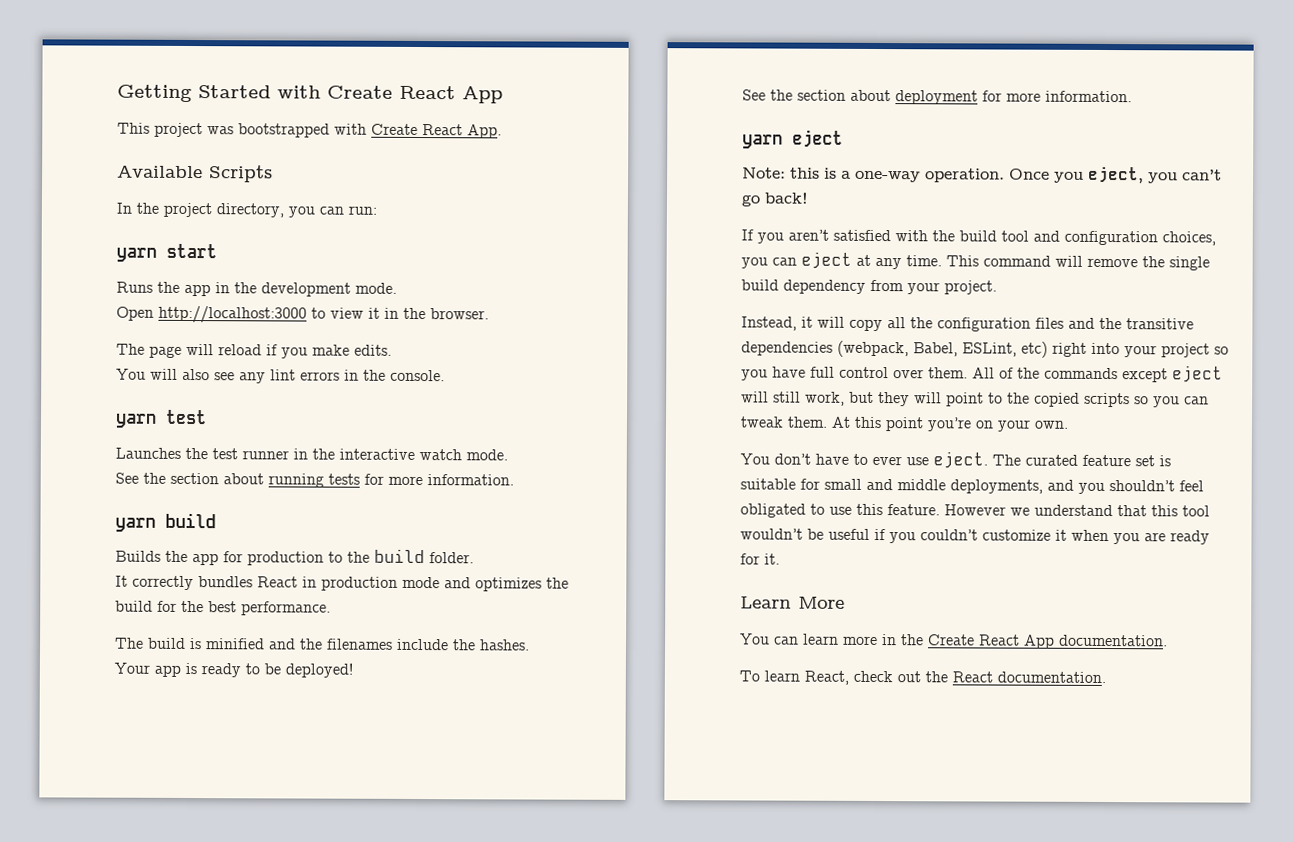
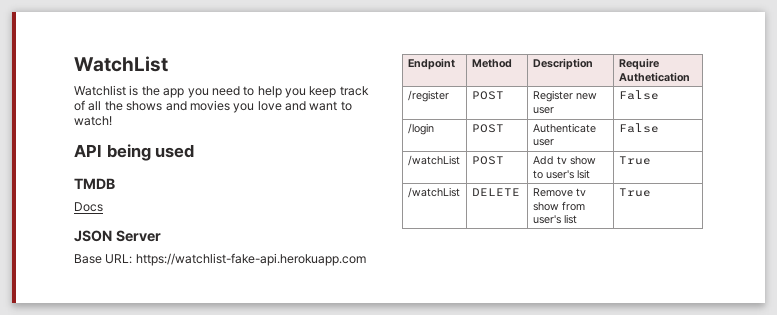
[117,84,503,104] [117,122,502,139] [117,165,273,183] [116,202,377,218] [116,243,217,262] [116,281,397,297] [116,305,489,324] [116,343,392,359] [116,368,445,384] [115,409,207,428] [115,447,508,461] [115,472,514,488] [115,512,216,532] [115,548,474,566] [115,575,569,592] [115,600,331,616] [115,637,530,651] [114,662,353,678] [742,89,1132,105] [742,129,843,149] [742,166,1222,184] [741,192,808,207] [741,229,1216,246] [741,251,1210,271] [741,279,997,295] [741,316,1194,332] [741,340,1229,358] [741,365,1223,383] [741,391,1209,408] [740,416,1069,432] [740,451,1171,469] [740,478,1204,494] [740,503,1210,518] [740,528,1210,545] [740,553,780,565] [740,596,845,609] [740,633,1168,649] [739,670,1106,685] Getting Started with Create React App // This project was bootstrapped with Create React App. // Available Scripts // In the project directory, you can run: // yarn start // Runs the app in the development mode. // Open http://localhost:3000 to view it in the browser. // The page will reload if you make edits. // You will also see any lint errors in the console. // yarn test // Launches the test runner in the interactive watch mode. // See the section about running tests for more information. // yarn build // Builds the app for production to the build folder. // It correctly bundles React in production mode and optimizes the build for the best performance. // The build is minified and the filenames include the hashes. // Your app is ready to be deployed! // See the section about deployment for more information. // yarn eject // Note: this is a one-way operation. Once you eject, you can’t go back! // If you aren’t satisfied with the build tool and configuration choices, you can eject at any time. This command will remove the single build dependency from your project. // Instead, it will copy all the configuration files and the transitive dependencies (webpack, Babel, ESLint, etc) right into your project so you have full control over them. All of the commands except eject will still work, but they will point to the copied scripts so you can tweak them. At this point you’re on your own. // You don’t have to ever use eject. The curated feature set is suitable for small and middle deployments, and you shouldn’t feel obligated to use this feature. However we understand that this tool wouldn’t be useful if you couldn’t customize it when you are ready for it. // Learn More // You can learn more in the Create React App documentation. // To learn React, check out the React documentation. -> [74,56,168,72] [74,85,369,98] [74,100,352,113] [74,116,112,126] [74,144,195,161] [74,178,115,189] [74,202,103,212] [74,230,161,242] [74,253,366,266] [407,58,455,70] [471,59,512,68] [532,58,593,70] [618,58,659,70] [618,72,690,82] [407,90,449,102] [471,91,504,100] [532,90,597,102] [532,107,554,114] [618,90,659,100] [407,123,434,135] [471,124,504,133] [532,123,596,133] [532,139,554,146] [618,123,659,133] [407,155,460,166] [471,156,504,165] [532,156,596,165] [532,169,590,179] [618,156,651,165] [407,187,460,198] [471,188,520,196] [532,188,586,197] [532,201,585,211] [532,214,577,224] [618,188,651,197] WatchList // Watchlist is the app you need to help you keep track of all the shows and movies you love and want to watch! // API being used // TMDB // Docs // JSON Server // Base URL: https://watchlist-fake-api.herokuapp.com // Endpoint | Method | Description | Require Authetication // /register | POST | Register new user | False // /login | POST | Authenticate user | False // /watchList | POST | Add tv show to user's lsit | True // /watchList | DELETE | Remove tv show from user's list | True

